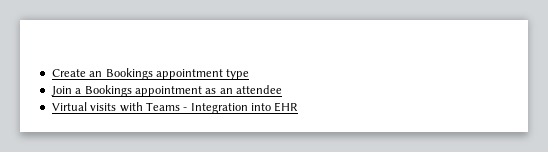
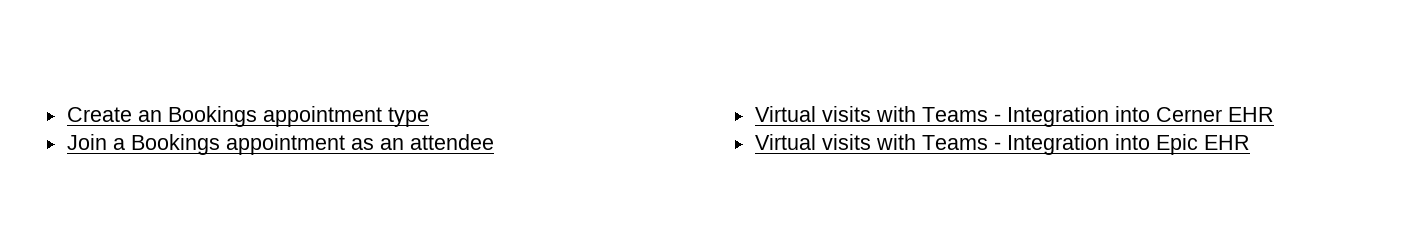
[274,102,299,112] EHR -> [1155,107,1274,122] [754,134,1250,155] Cerner EHR // Virtual visits with Teams - Integration into Epic EHR

